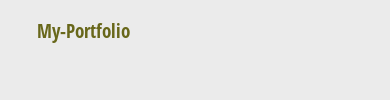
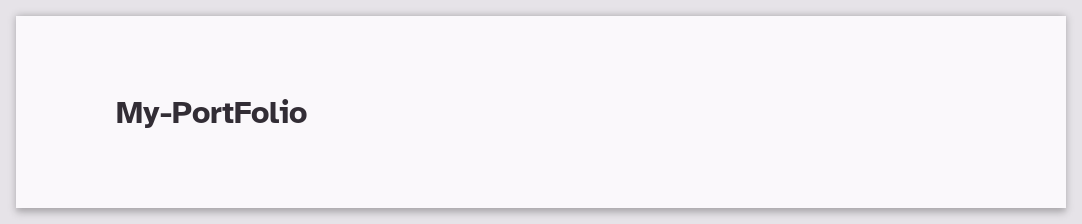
[37,23,130,43] My-Portfolio -> [116,99,307,128] My-PortFolio

